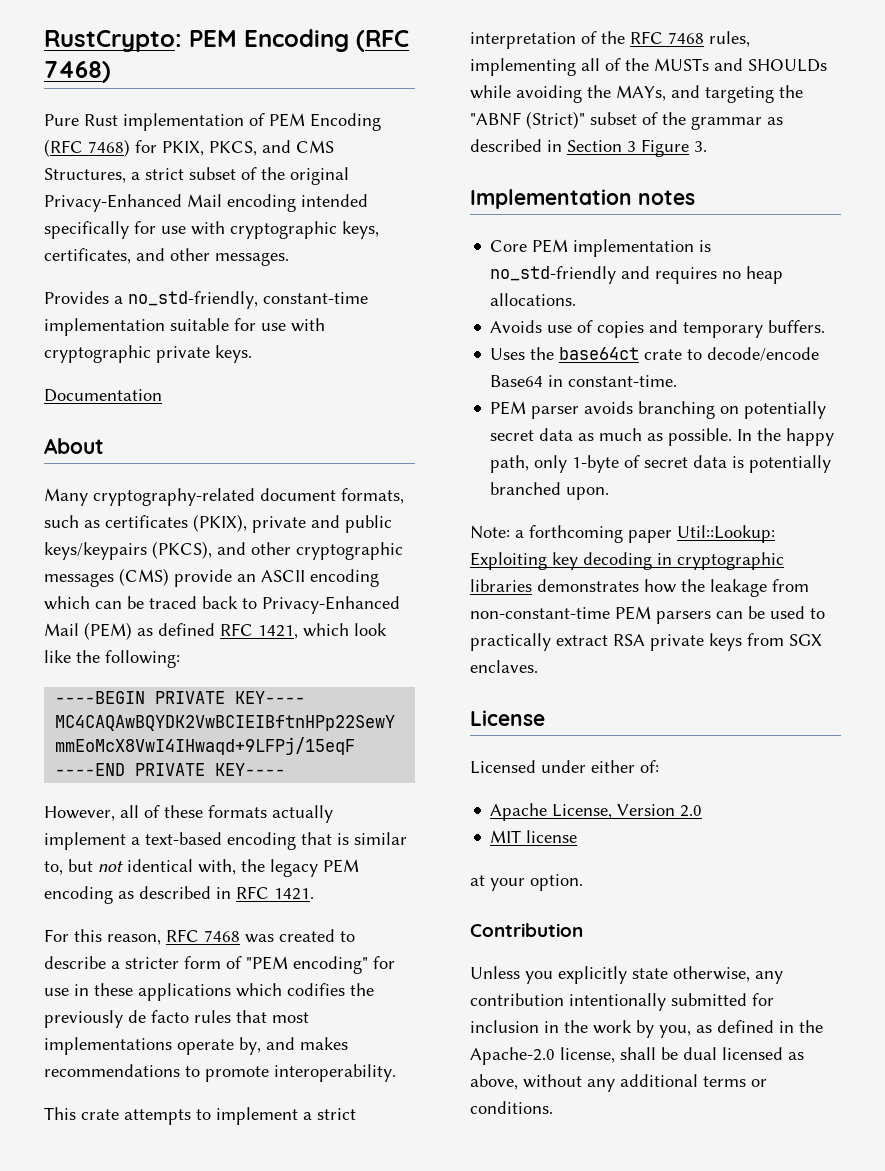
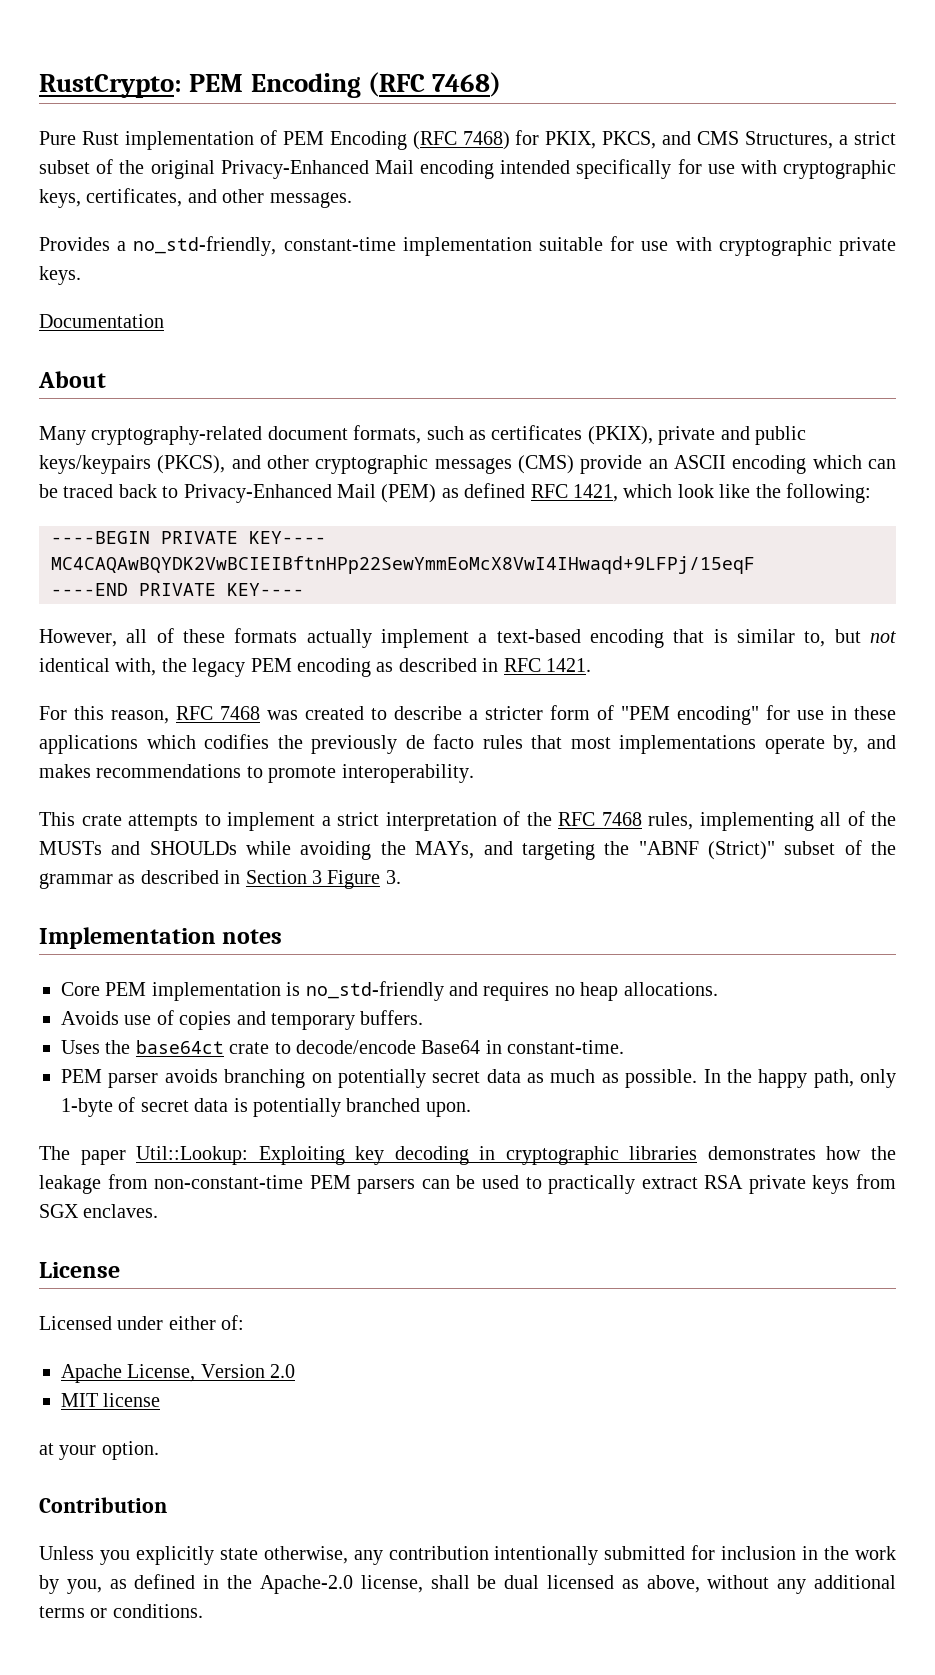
[470,525,623,543] Note: a forthcoming -> [39,1146,70,1160] The

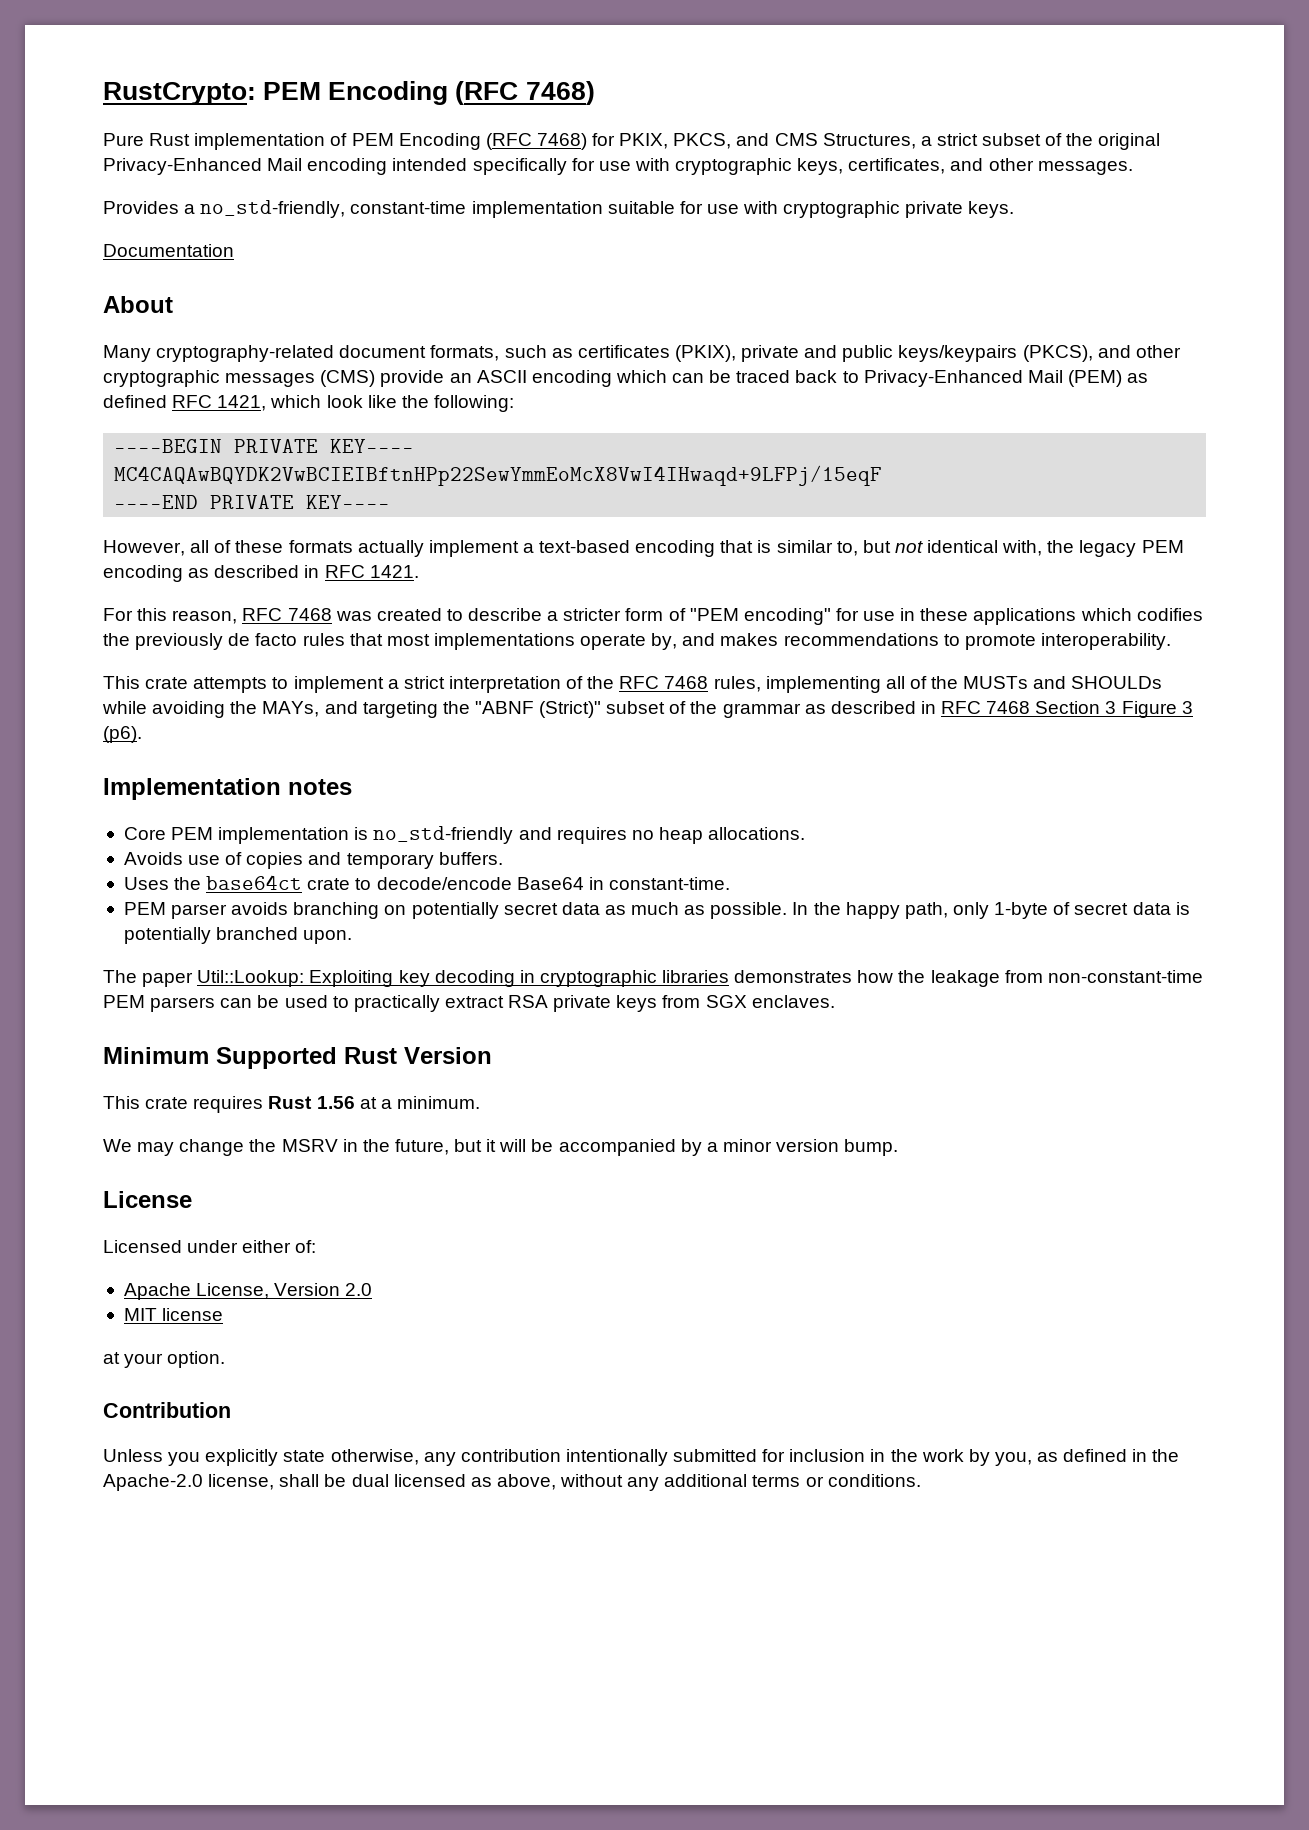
(241, 877) none -> [941,701,1031,714] RFC 7468
[385,870,401,884] 3. -> [1181,701,1193,714] [103,726,142,743] 3 (p6).
(159, 1211) none -> [103,1047,492,1069] [103,1096,480,1113] [103,1139,899,1156] // Minimum Supported Rust Version // This crate requires Rust 1.56 at a minimum. // We may change the MSRV in the future, but it will be accompanied by a minor version bump.

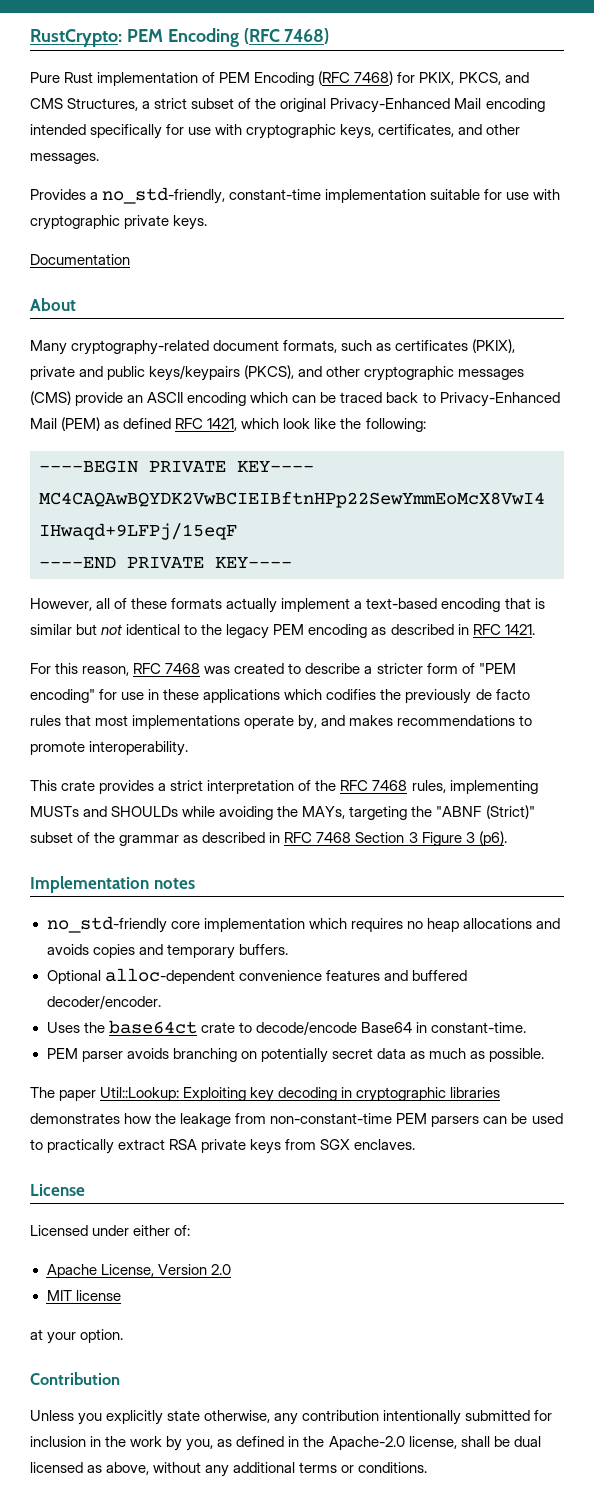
[836,541,858,556] to, -> (72, 629) none
[1002,540,1043,556] with, -> [184,624,198,635] to
[193,676,384,693] attempts to implement -> [99,780,155,794] provides
[885,676,959,689] all of the -> (538, 787) none
[324,701,358,714] and -> (346, 812) none
[123,826,806,844] [123,852,503,869] Core PEM implementation is no_std-friendly and requires no heap allocations. // Avoids use of copies and temporary buffers. -> [46,916,560,933] [46,944,288,959] [46,968,467,984] [46,995,161,1009] no_std-friendly core implementation which requires no heap allocations and avoids copies and temporary buffers. // Optional alloc-dependent convenience features and buffered decoder/encoder.
[792,902,1190,919] [123,927,353,944] In the happy path, only 1-byte of secret data is potentially branched upon. -> (545, 1055) none
[103,1047,492,1069] [103,1096,480,1113] [103,1139,899,1156] // Minimum Supported Rust Version // This crate requires Rust 1.56 at a minimum. // We may change the MSRV in the future, but it will be accompanied by a minor version bump. -> (416, 1144) none

